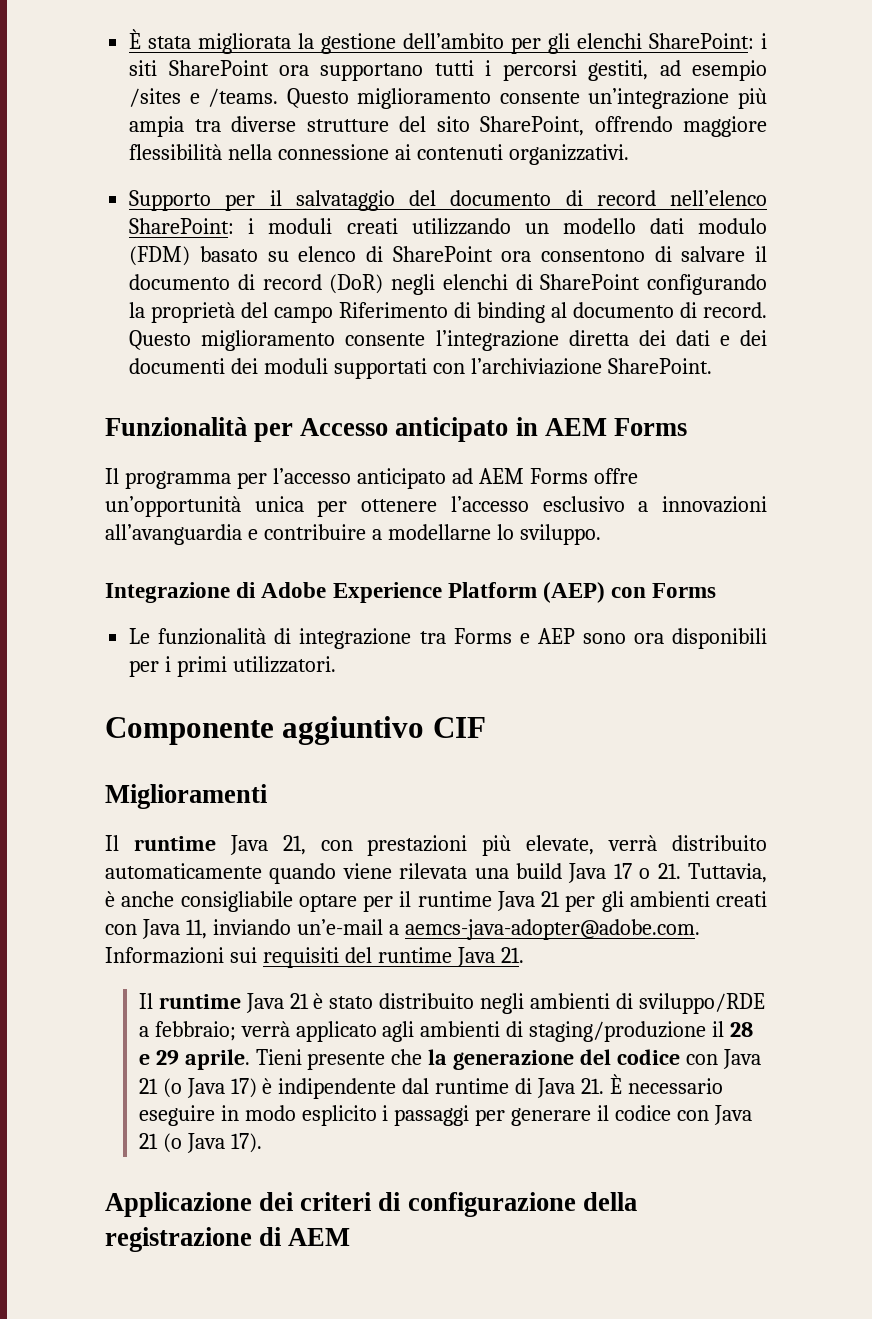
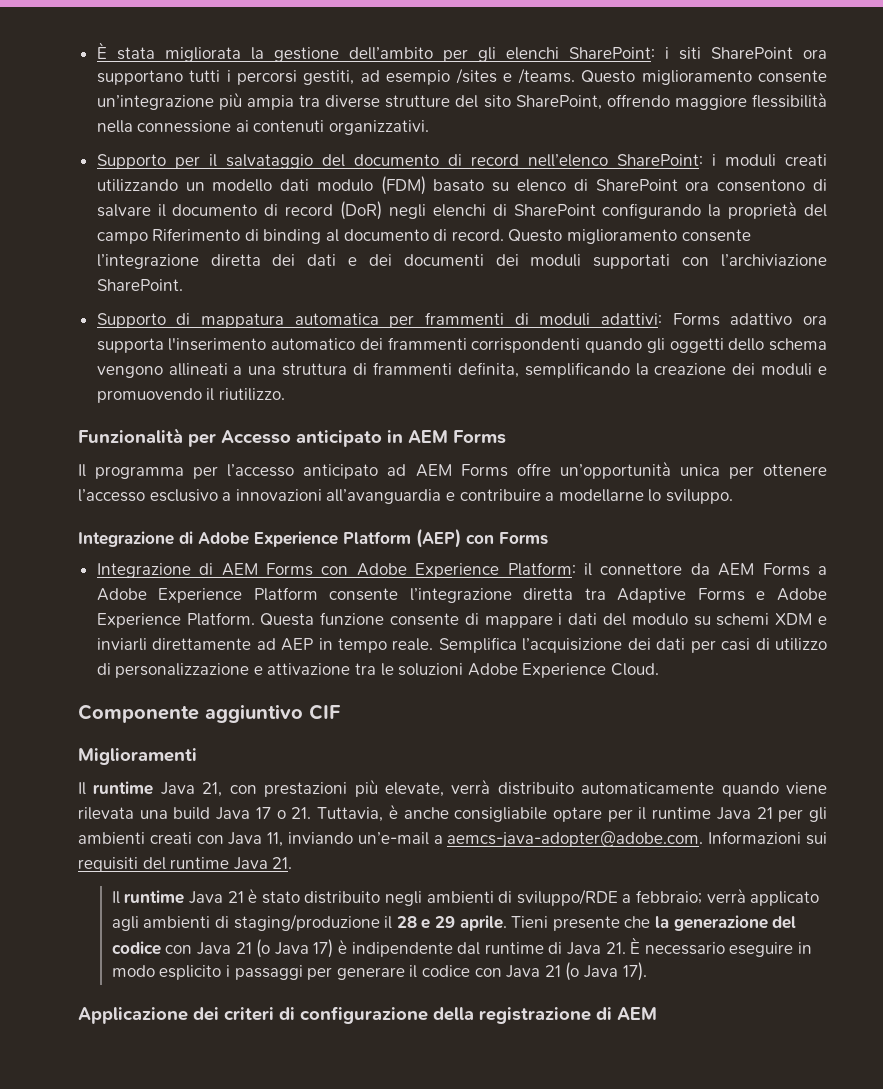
(712, 366) none -> [96,312,827,328] [96,337,828,353] [96,362,827,378] [96,388,285,403] // Supporto di mappatura automatica per frammenti di moduli adattivi: Forms adattivo ora supporta l'inserimento automatico dei frammenti corrispondenti quando gli oggetti dello schema vengono allineati a una struttura di frammenti definita, semplificando la creazione dei moduli e promuovendo il riutilizzo.
[129,628,767,649] [129,656,337,677] Le funzionalità di integrazione tra Forms e AEP sono ora disponibili per i primi utilizzatori. -> [96,562,827,578] [96,587,827,603] [96,612,827,628] [96,637,828,653] [96,663,660,678] Integrazione di AEM Forms con Adobe Experience Platform: il connettore da AEM Forms a Adobe Experience Platform consente l’integrazione diretta tra Adaptive Forms e Adobe Experience Platform. Questa funzione consente di mappare i dati del modulo su schemi XDM e inviarli direttamente ad AEP in tempo reale. Semplifica l’acquisizione dei dati per casi di utilizzo di personalizzazione e attivazione tra le soluzioni Adobe Experience Cloud.

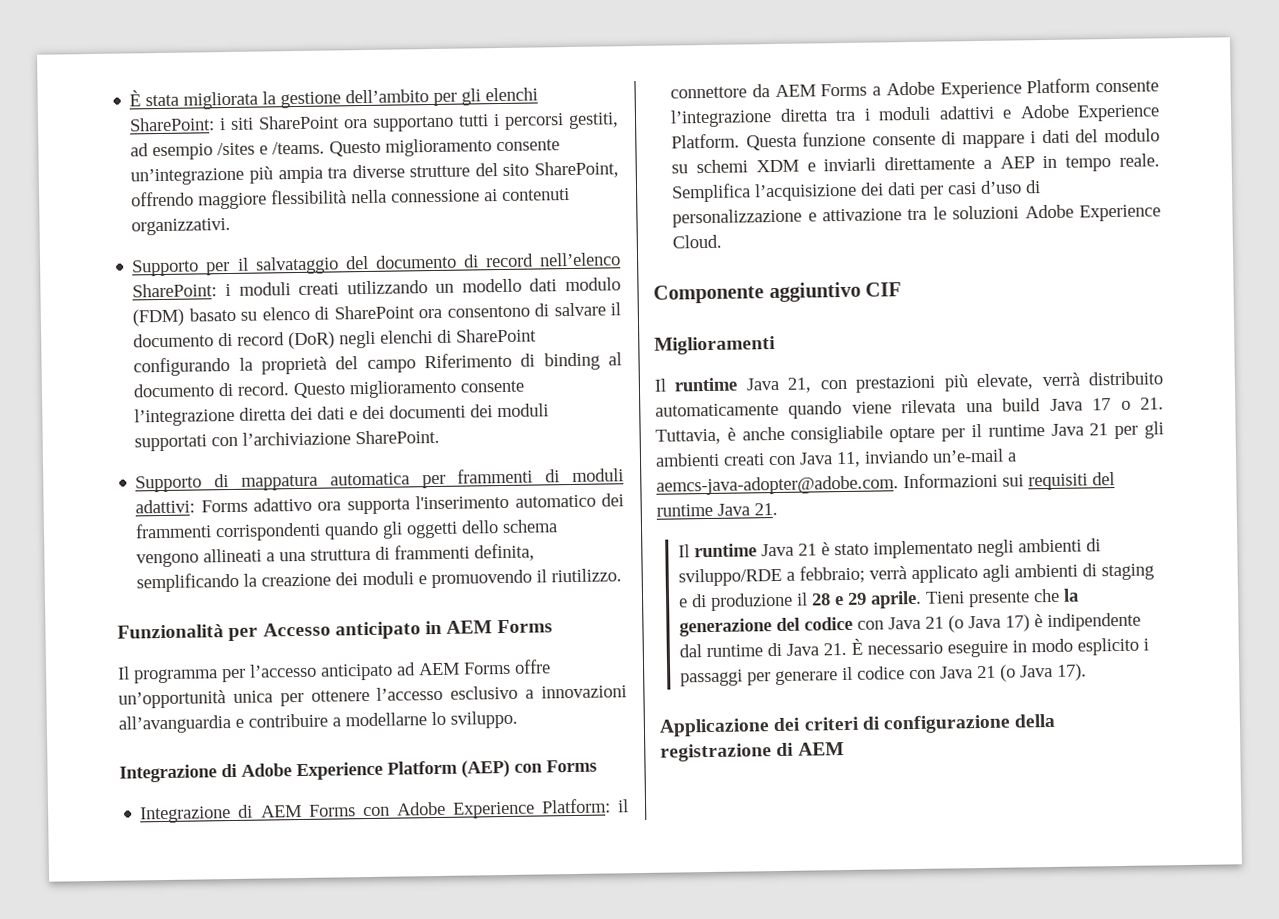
[617,588,745,603] Adaptive Forms -> [863,105,995,121] i moduli adattivi
[256,638,276,650] ad -> [982,159,992,169] a
[755,638,828,651] di utilizzo -> [980,180,1023,194] d’uso
[304,891,381,904] distribuito -> [873,540,974,559] implementato
[233,914,380,931] staging/produzione -> [1101,563,1155,581] [679,592,794,611] staging e di produzione

